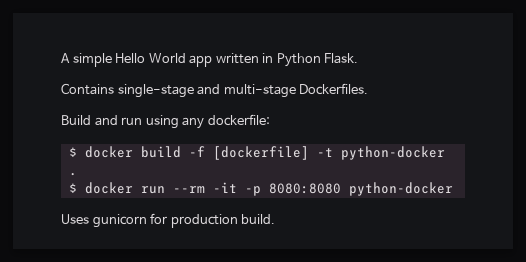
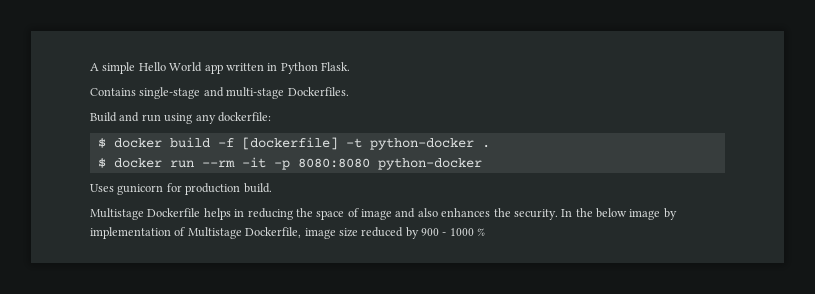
(276, 219) none -> [90,208,677,220] [90,227,486,239] // Multistage Dockerfile helps in reducing the space of image and also enhances the security. In the below image by implementation of Multistage Dockerfile, image size reduced by 900 - 1000 %

